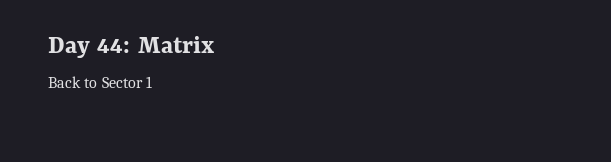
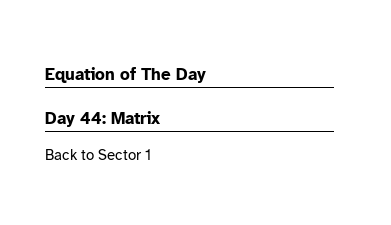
(48, 47) none -> [45,67,206,83] Equation of The Day //

